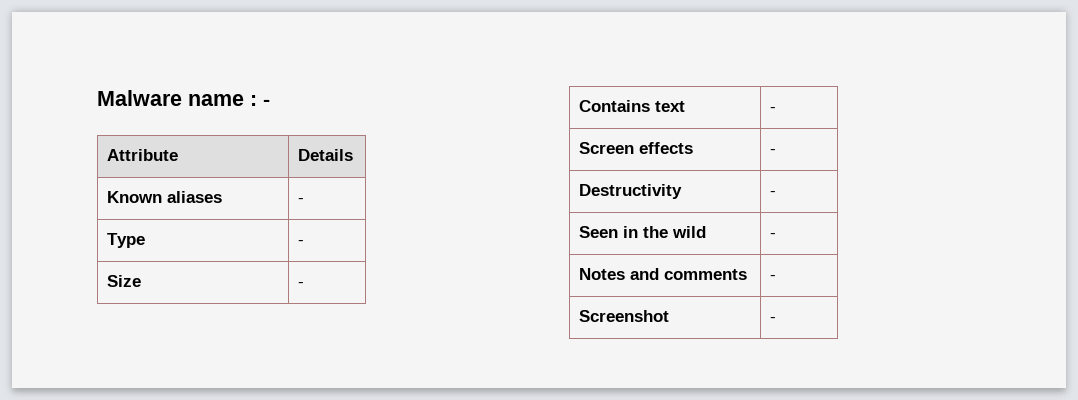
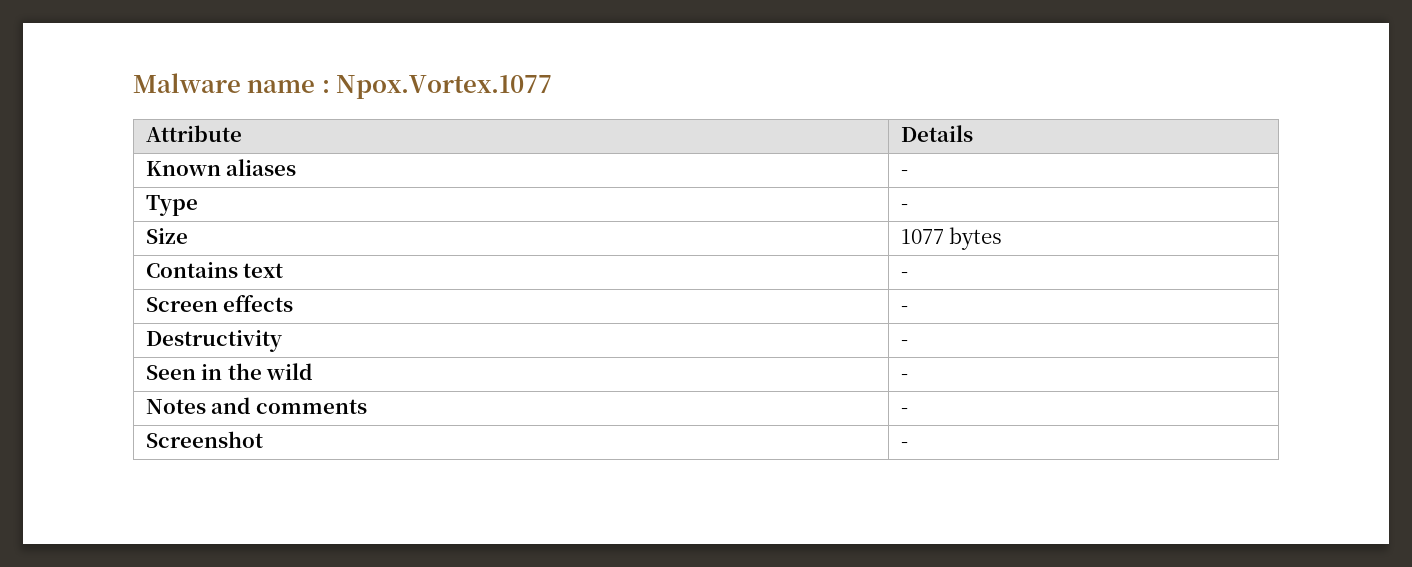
[263,99,270,106] - -> [336,75,553,99] Npox.Vortex.1077
[298,282,305,287] - -> [900,227,1003,250] 1077 bytes

